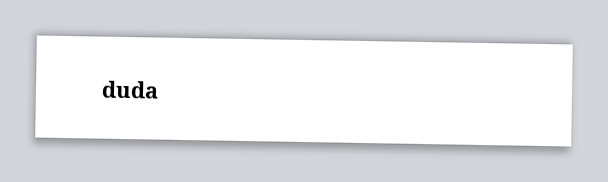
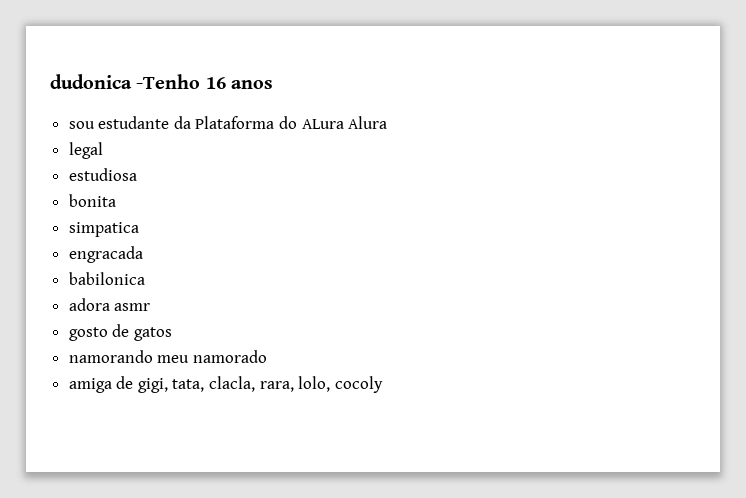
[101,80,159,99] duda -> [50,74,273,89] [68,116,388,129] [68,142,103,159] [68,168,137,181] [68,194,116,207] [68,222,139,237] [68,246,143,263] [68,272,145,285] [68,298,151,311] [68,324,172,341] [68,350,267,363] [68,376,383,393] dudonica -Tenho 16 anos // sou estudante da Plataforma do ALura Alura // legal // estudiosa // bonita // simpatica // engracada // babilonica // adora asmr // gosto de gatos // namorando meu namorado // amiga de gigi, tata, clacla, rara, lolo, cocoly

